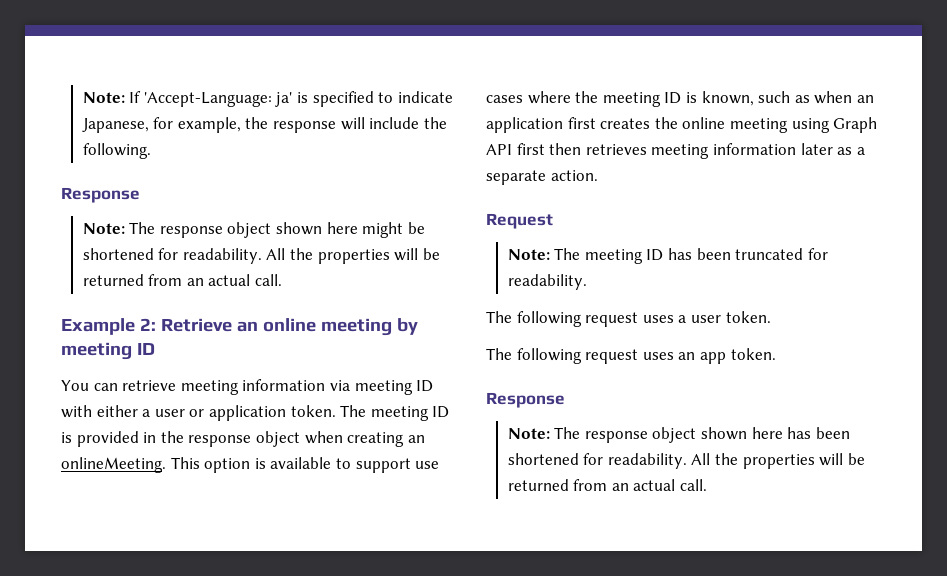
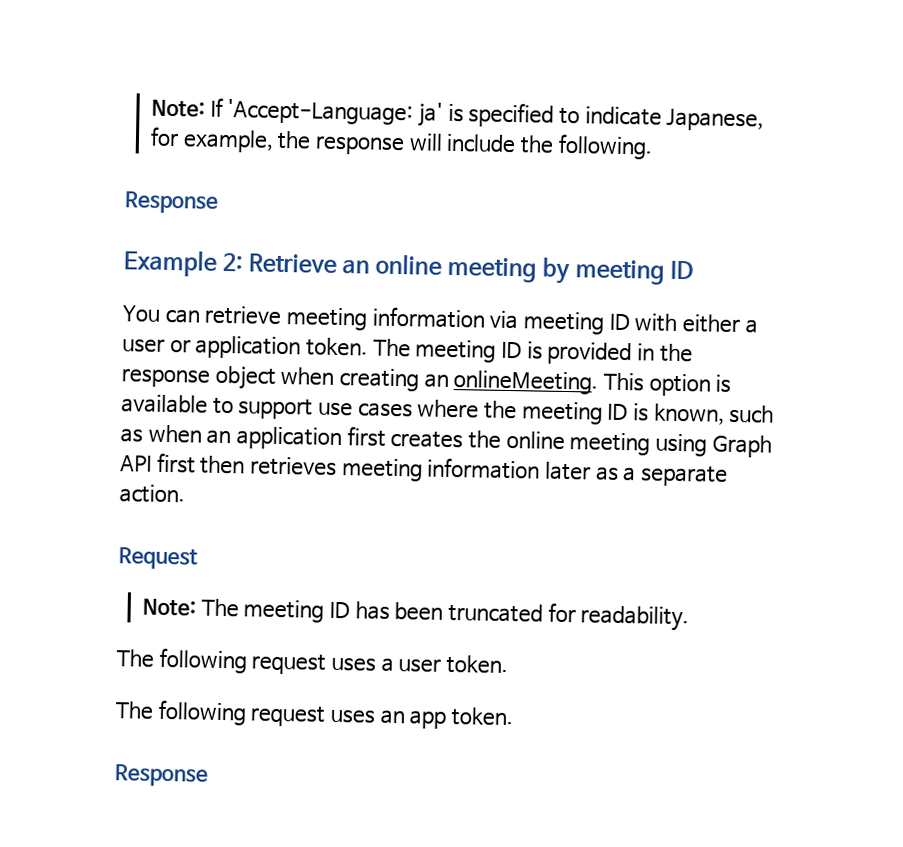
[82,222,425,238] [82,248,440,264] [82,274,283,286] // Note: The response object shown here might be shortened for readability. All the properties will be returned from an actual call. -> (219, 202) none
[507,427,850,443] [507,453,865,469] [507,479,708,491] // Note: The response object shown here has been shortened for readability. All the properties will be returned from an actual call. -> (208, 775) none

